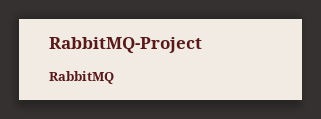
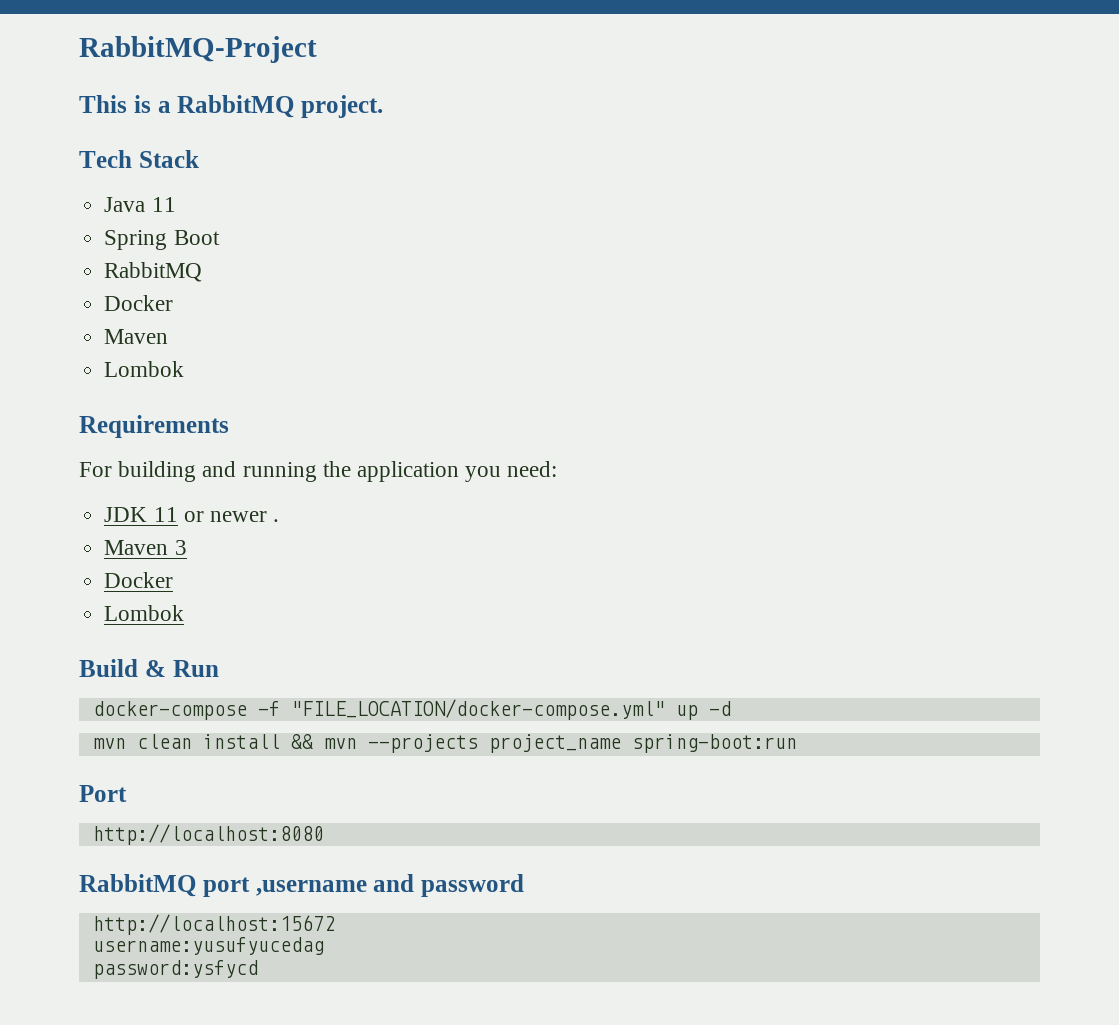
[49,71,114,84] RabbitMQ -> [79,95,383,118] [79,150,199,168] [104,197,176,212] [104,230,220,250] [104,262,203,282] [104,295,174,311] [104,329,169,344] [104,361,185,377] [79,415,229,438] [79,461,558,482] [104,507,280,522] [104,540,187,555] [104,572,174,588] [104,605,185,621] [79,659,219,677] [92,699,731,720] [92,734,797,753] [79,785,127,802] [92,824,324,845] [79,874,524,897] [92,914,335,935] [92,937,324,955] [92,960,258,979] This is a RabbitMQ project. // Tech Stack // Java 11 // Spring Boot // RabbitMQ // Docker // Maven // Lombok // Requirements // For building and running the application you need: // JDK 11 or newer . // Maven 3 // Docker // Lombok // Build & Run // docker-compose -f "FILE_LOCATION/docker-compose.yml" up -d // mvn clean install && mvn --projects project_name spring-boot:run // Port // http://localhost:8080 // RabbitMQ port ,username and password // http://localhost:15672 // username:yusufyucedag // password:ysfycd

